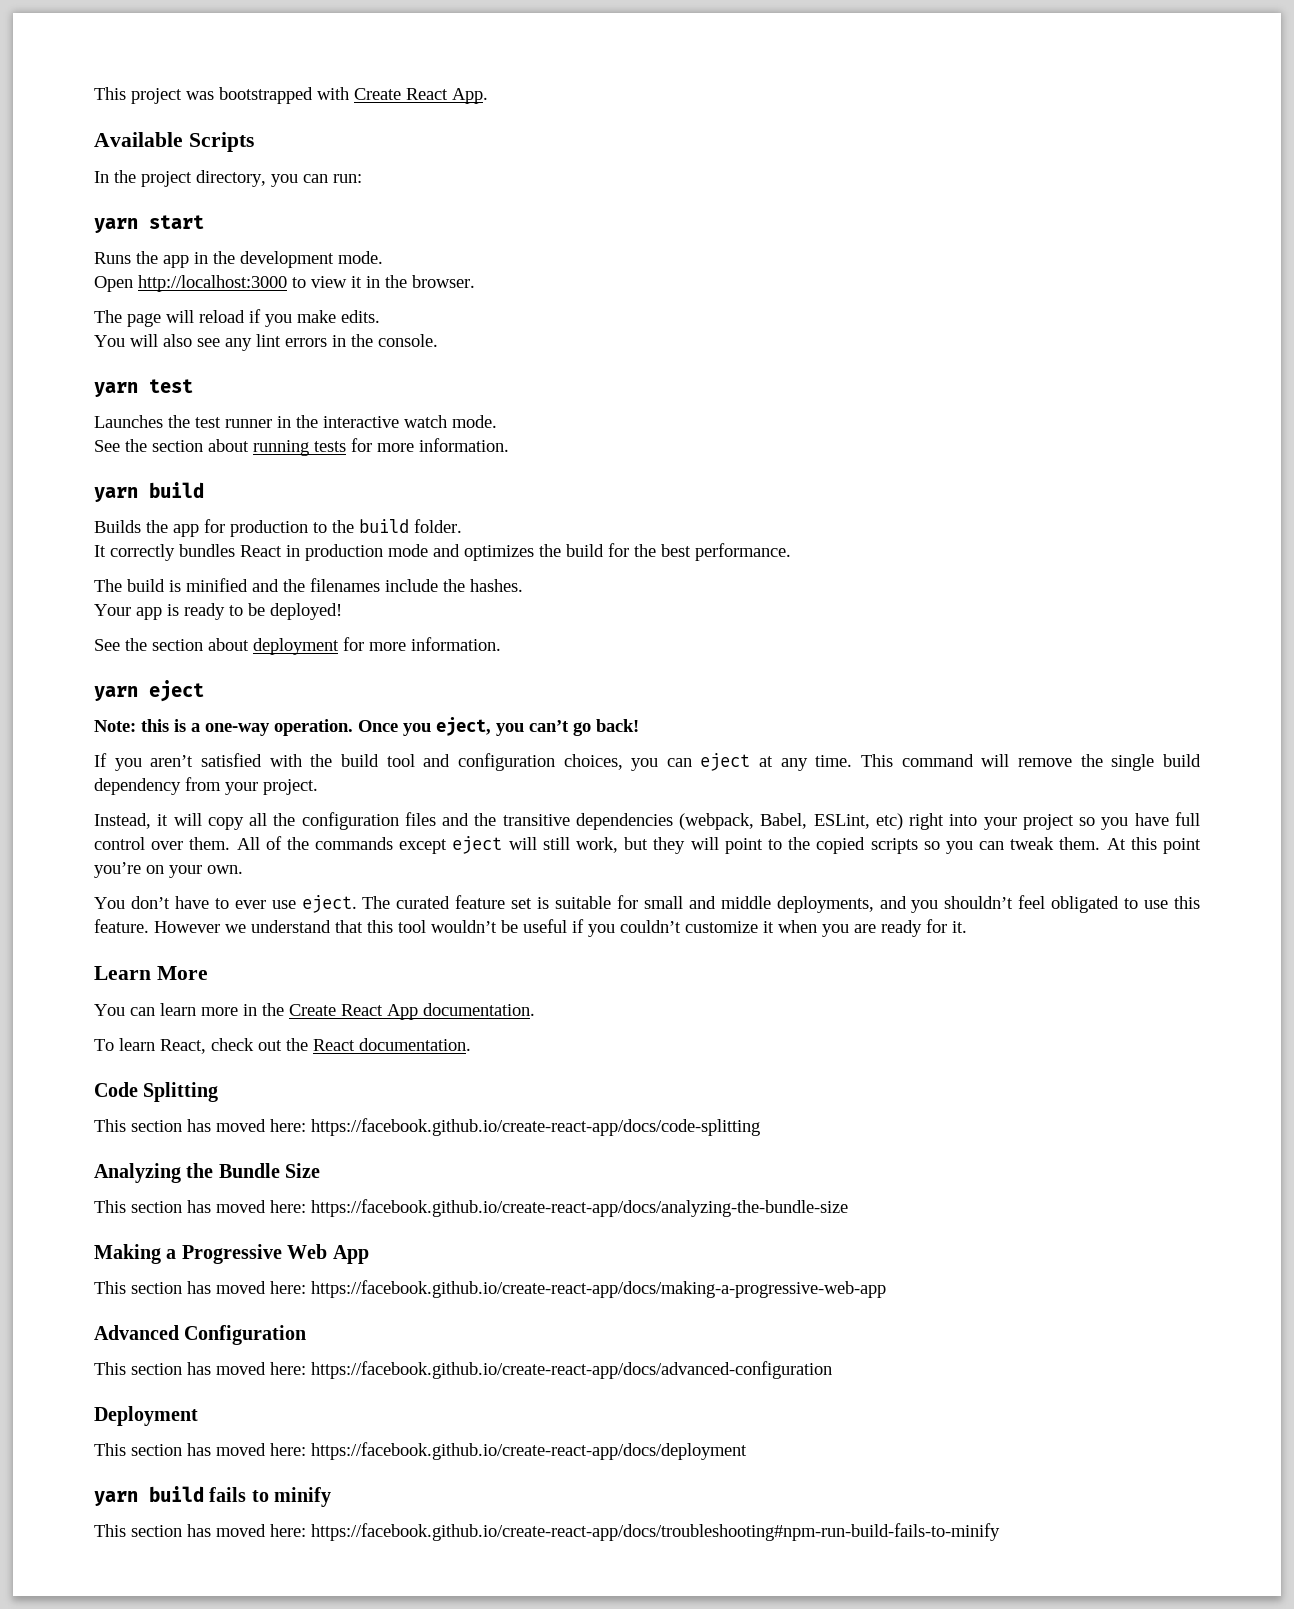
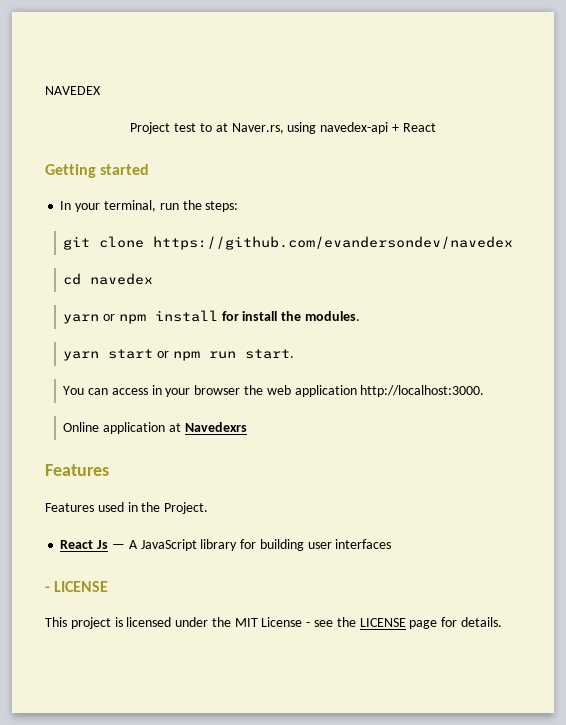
[94,87,488,104] [94,132,254,152] [94,170,362,187] [94,215,204,233] [94,251,383,268] [94,275,475,292] [94,309,380,327] [94,334,438,351] [94,379,193,397] [94,415,497,428] [94,438,509,456] [94,482,204,502] [94,519,462,537] [94,543,791,561] [94,578,523,592] [94,603,342,620] [94,637,501,655] [94,680,204,702] [94,717,639,736] [94,753,1202,771] [94,777,318,795] [94,812,1200,830] [94,836,1202,854] [94,862,243,878] [94,895,1200,913] [94,919,967,937] [94,966,208,980] [94,1003,535,1020] [94,1038,471,1054] [94,1082,219,1102] [94,1118,760,1136] [94,1163,321,1183] [94,1199,848,1217] [94,1244,369,1264] [94,1280,886,1298] [94,1325,307,1345] [94,1361,832,1379] [94,1406,198,1426] [94,1442,747,1460] [94,1486,332,1507] [94,1523,1000,1541] This project was bootstrapped with Create React App. // Available Scripts // In the project directory, you can run: // yarn start // Runs the app in the development mode. // Open http://localhost:3000 to view it in the browser. // The page will reload if you make edits. // You will also see any lint errors in the console. // yarn test // Launches the test runner in the interactive watch mode. // See the section about running tests for more information. // yarn build // Builds the app for production to the build folder. // It correctly bundles React in production mode and optimizes the build for the best performance. // The build is minified and the filenames include the hashes. // Your app is ready to be deployed! // See the section about deployment for more information. // yarn eject // Note: this is a one-way operation. Once you eject, you can’t go back! // If you aren’t satisfied with the build tool and configuration choices, you can eject at any time. This command will remove the single build dependency from your project. // Instead, it will copy all the configuration files and the transitive dependencies (webpack, Babel, ESLint, etc) right into your project so you have full control over them. All of the commands except eject will still work, but they will point to the copied scripts so you can tweak them. At this point you’re on your own. // You don’t have to ever use eject. The curated feature set is suitable for small and middle deployments, and you shouldn’t feel obligated to use this feature. However we understand that this tool wouldn’t be useful if you couldn’t customize it when you are ready for it. // Learn More // You can learn more in the Create React App documentation. // To learn React, check out the React documentation. // Code Splitting // This section has moved here: https://facebook.github.io/create-react-app/docs/code-splitting // Analyzing the Bundle Size // This section has moved here: https://facebook.github.io/create-react-app/docs/analyzing-the-bundle-size // Making a Progressive Web App // This section has moved here: https://facebook.github.io/create-react-app/docs/making-a-progressive-web-app // Advanced Configuration // This section has moved here: https://facebook.github.io/create-react-app/docs/advanced-configuration // Deployment // This section has moved here: https://facebook.github.io/create-react-app/docs/deployment // yarn build fails to minify // This section has moved here: https://facebook.github.io/create-react-app/docs/troubleshooting#npm-run-build-fails-to-minify -> [45,86,101,95] [130,122,436,134] [45,164,150,178] [60,200,239,212] [63,236,514,250] [63,273,154,285] [63,310,360,324] [63,349,294,361] [63,385,485,397] [63,422,247,434] [45,464,109,476] [45,502,209,514] [60,539,392,551] [45,581,109,592] [45,617,502,629] NAVEDEX // Project test to at Naver.rs, using navedex-api + React // Getting started // In your terminal, run the steps: // git clone https://github.com/evandersondev/navedex // cd navedex // yarn or npm install for install the modules. // yarn start or npm run start. // You can access in your browser the web application http://localhost:3000. // Online application at Navedexrs // Features // Features used in the Project. // React Js — A JavaScript library for building user interfaces // - LICENSE // This project is licensed under the MIT License - see the LICENSE page for details.

